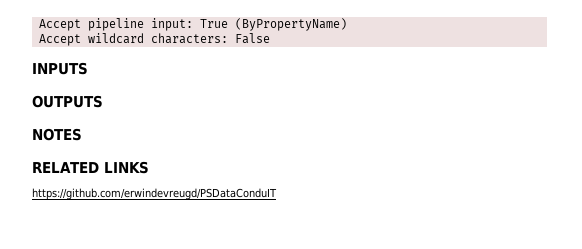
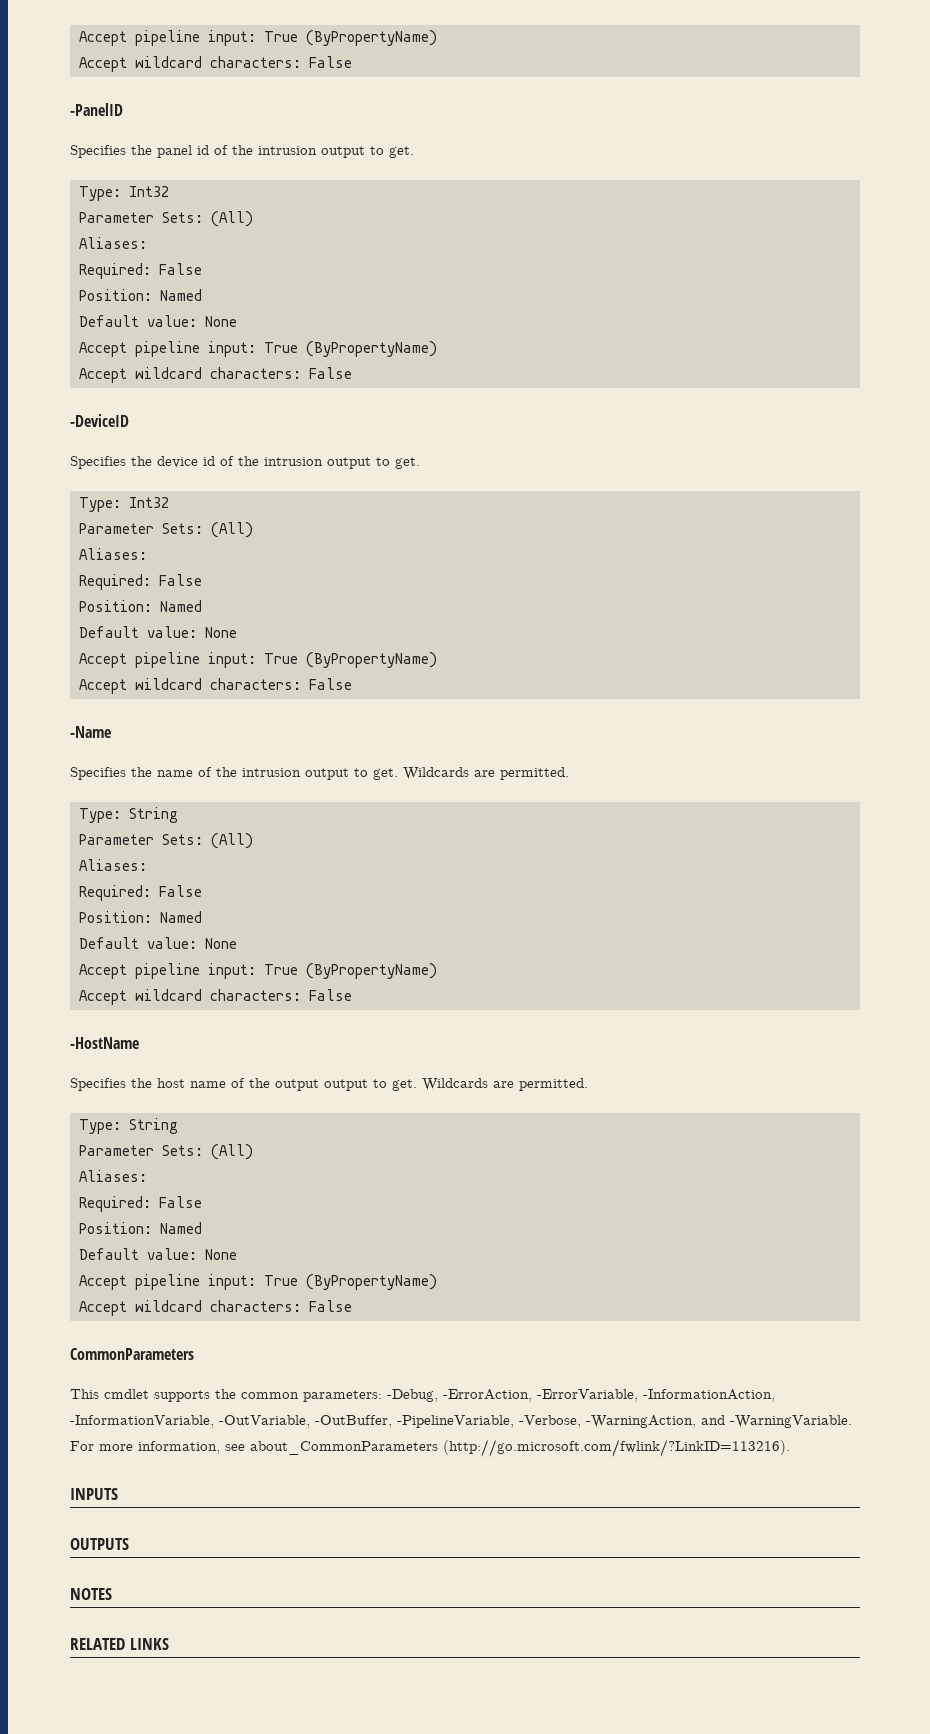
[38,18,347,31] [38,33,270,46] Accept pipeline input: True (ByPropertyName) // Accept wildcard characters: False -> [79,30,437,46] [79,56,352,72] [70,103,123,116] [70,145,414,158] [79,186,169,201] [79,211,253,227] [79,237,147,249] [79,263,202,279] [79,289,202,301] [79,315,237,327] [79,341,437,357] [79,367,352,383] [70,414,129,427] [70,456,420,469] [79,497,169,512] [79,522,253,538] [79,548,147,560] [79,574,202,590] [79,600,202,612] [79,626,237,638] [79,652,437,668] [79,678,352,694] [70,726,111,738] [70,767,569,780] [79,807,178,823] [79,833,253,849] [79,859,147,871] [79,885,202,901] [79,911,202,923] [79,937,237,949] [79,963,437,979] [79,989,352,1005] [70,1037,139,1049] [70,1078,588,1091] [79,1118,178,1134] [79,1144,253,1160] [79,1170,147,1182] [79,1196,202,1212] [79,1222,202,1234] [79,1248,237,1260] [79,1274,437,1290] [79,1300,352,1316] [70,1348,194,1360] [70,1389,775,1402] [70,1415,852,1428] [70,1439,790,1457] Accept pipeline input: True (ByPropertyName) // Accept wildcard characters: False // -PanelID // Specifies the panel id of the intrusion output to get. // Type: Int32 // Parameter Sets: (All) // Aliases: // Required: False // Position: Named // Default value: None // Accept pipeline input: True (ByPropertyName) // Accept wildcard characters: False // -DeviceID // Specifies the device id of the intrusion output to get. // Type: Int32 // Parameter Sets: (All) // Aliases: // Required: False // Position: Named // Default value: None // Accept pipeline input: True (ByPropertyName) // Accept wildcard characters: False // -Name // Specifies the name of the intrusion output to get. Wildcards are permitted. // Type: String // Parameter Sets: (All) // Aliases: // Required: False // Position: Named // Default value: None // Accept pipeline input: True (ByPropertyName) // Accept wildcard characters: False // -HostName // Specifies the host name of the output output to get. Wildcards are permitted. // Type: String // Parameter Sets: (All) // Aliases: // Required: False // Position: Named // Default value: None // Accept pipeline input: True (ByPropertyName) // Accept wildcard characters: False // CommonParameters // This cmdlet supports the common parameters: -Debug, -ErrorAction, -ErrorVariable, -InformationAction, -InformationVariable, -OutVariable, -OutBuffer, -PipelineVariable, -Verbose, -WarningAction, and -WarningVariable. For more information, see about_CommonParameters (http://go.microsoft.com/fwlink/?LinkID=113216).
[32,188,277,200] // https://github.com/erwindevreugd/PSDataConduIT -> (169, 1644) none

